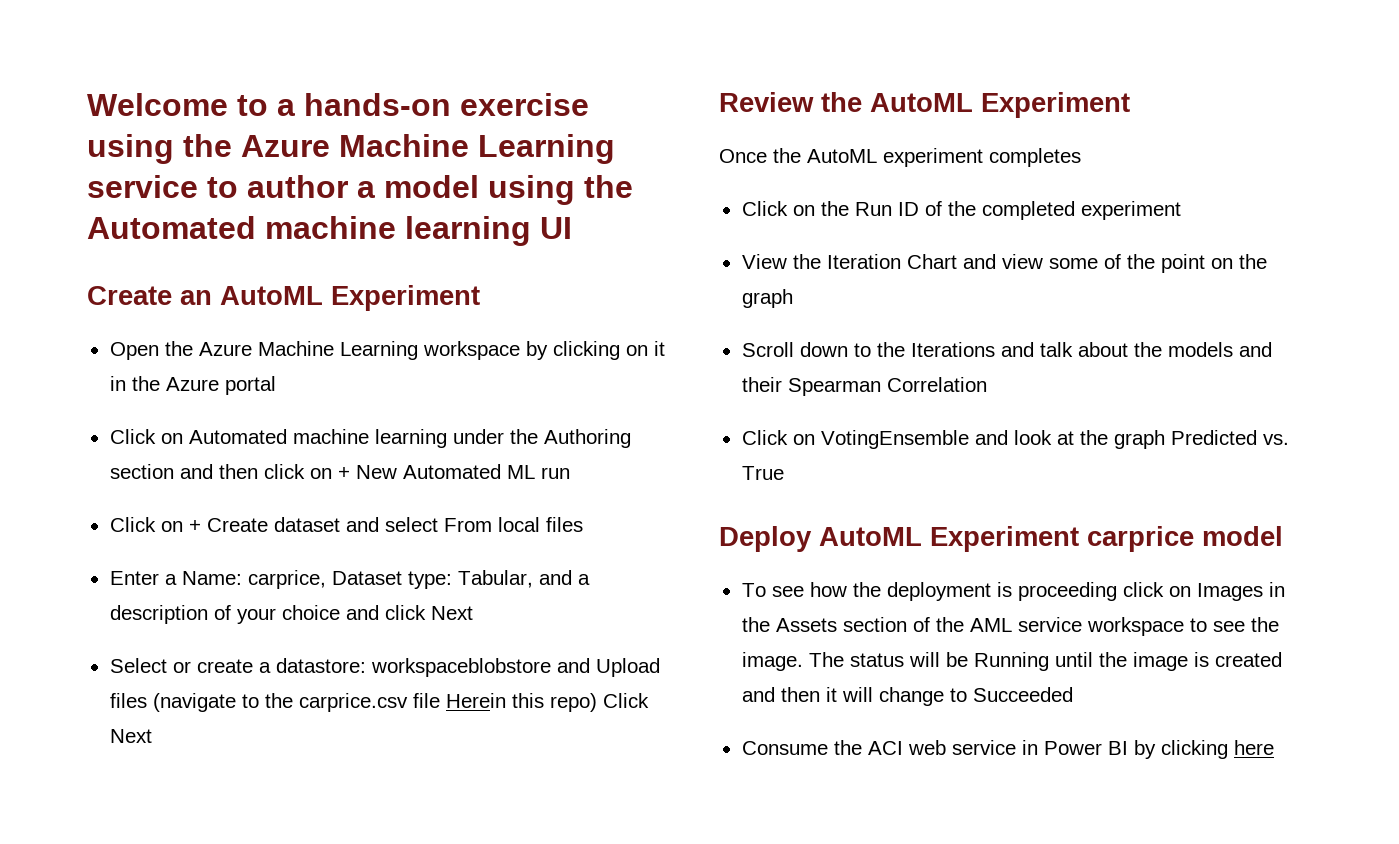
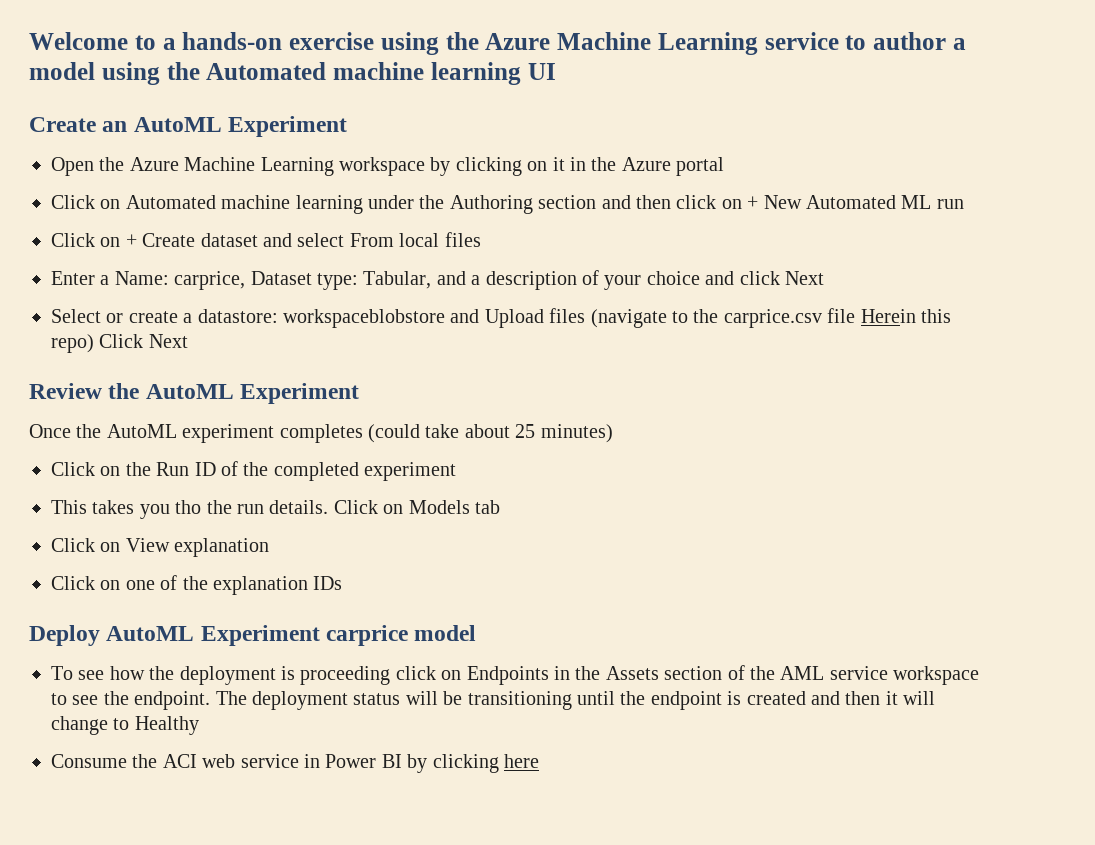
(1081, 157) none -> [368,424,613,443] (could take about 25 minutes)
[741,254,1267,273] [741,289,793,308] [741,342,1272,357] [741,377,987,396] [741,430,1289,449] [741,466,784,480] View the Iteration Chart and view some of the point on the graph // Scroll down to the Iterations and talk about the models and their Spearman Correlation // Click on VotingEnsemble and look at the graph Predicted vs. True -> [51,500,500,519] [51,538,270,557] [51,575,343,595] This takes you tho the run details. Click on Models tab // Click on View explanation // Click on one of the explanation IDs
[1196,583,1263,601] Images -> [466,666,549,685] Endpoints
[741,652,844,671] image. The -> [134,691,348,710] endpoint. The deployment
[973,652,1049,671] Running -> [467,691,572,710] transitioning
[1132,652,1188,671] image -> [650,691,722,710] endpoint
[972,687,1073,702] Succeeded -> [134,716,199,735] Healthy

